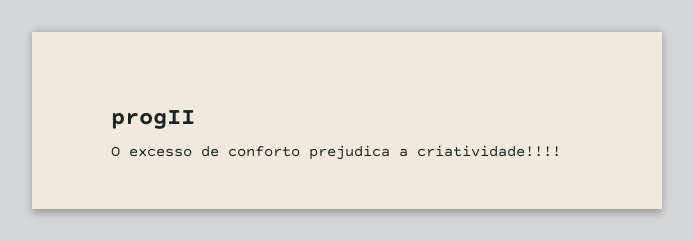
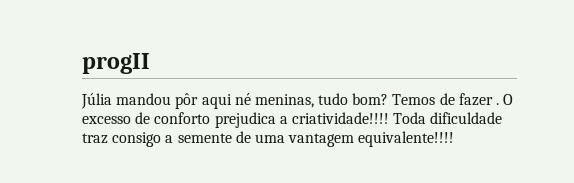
(195, 119) none -> [81,93,500,109] Júlia mandou pôr aqui né meninas, tudo bom? Temos de fazer .
(561, 151) none -> [393,112,503,124] [82,131,455,147] Toda dificuldade traz consigo a semente de uma vantagem equivalente!!!!

